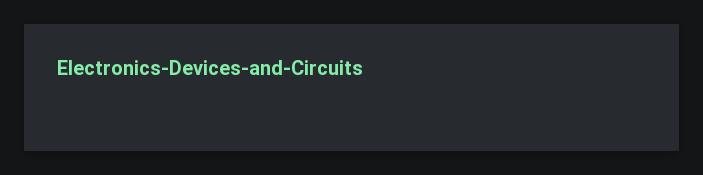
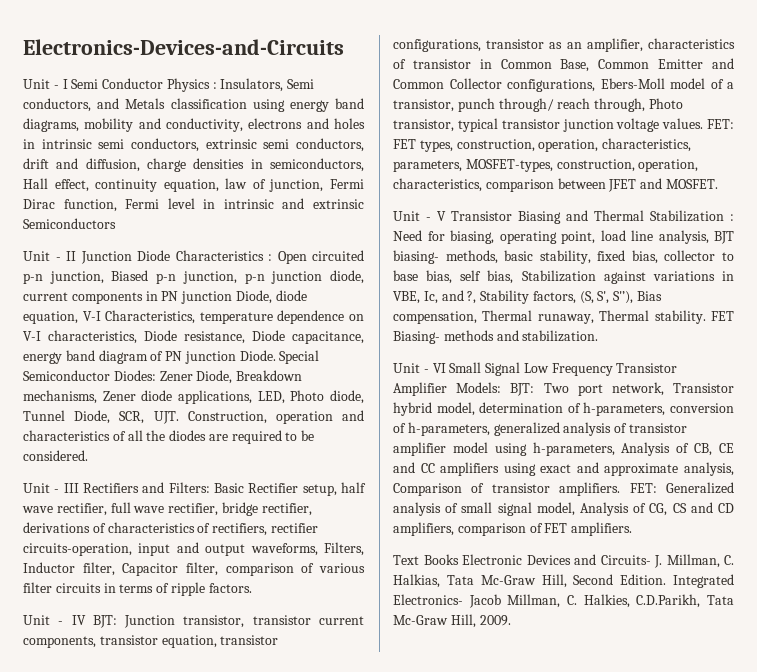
(363, 67) none -> [23,78,315,92] [23,98,364,112] [23,118,365,132] [23,138,364,152] [23,158,364,172] [23,178,364,192] [23,198,364,212] [23,218,116,229] [23,250,364,264] [23,270,365,284] [23,290,307,304] [23,310,364,324] [23,330,364,344] [23,350,320,364] [23,370,303,384] [23,390,364,404] [23,410,364,424] [23,430,315,444] [23,450,88,461] [23,482,366,496] [22,502,312,516] [23,522,318,536] [23,542,364,556] [23,562,365,576] [23,582,252,596] [23,615,364,628] [23,635,279,648] [393,38,735,52] [393,58,734,72] [393,78,734,92] [393,98,683,112] [393,118,734,132] [393,138,692,152] [393,159,699,172] [393,178,718,192] [393,210,734,224] [393,230,734,244] [393,250,734,264] [393,270,734,284] [393,290,663,304] [393,310,734,324] [393,330,599,344] [393,362,678,376] [393,382,734,396] [393,402,734,416] [393,422,687,436] [393,442,734,456] [393,462,734,476] [393,482,734,496] [393,502,734,516] [393,522,633,536] [393,554,734,568] [393,574,734,588] [393,594,734,608] [393,614,511,628] // Unit - I Semi Conductor Physics : Insulators, Semi conductors, and Metals classification using energy band diagrams, mobility and conductivity, electrons and holes in intrinsic semi conductors, extrinsic semi conductors, drift and diffusion, charge densities in semiconductors, Hall effect, continuity equation, law of junction, Fermi Dirac function, Fermi level in intrinsic and extrinsic Semiconductors // Unit - II Junction Diode Characteristics : Open circuited p-n junction, Biased p-n junction, p-n junction diode, current components in PN junction Diode, diode equation, V-I Characteristics, temperature dependence on V-I characteristics, Diode resistance, Diode capacitance, energy band diagram of PN junction Diode. Special Semiconductor Diodes: Zener Diode, Breakdown mechanisms, Zener diode applications, LED, Photo diode, Tunnel Diode, SCR, UJT. Construction, operation and characteristics of all the diodes are required to be considered. // Unit - III Rectifiers and Filters: Basic Rectifier setup, half wave rectifier, full wave rectifier, bridge rectifier, derivations of characteristics of rectifiers, rectifier circuits-operation, input and output waveforms, Filters, Inductor filter, Capacitor filter, comparison of various filter circuits in terms of ripple factors. // Unit - IV BJT: Junction transistor, transistor current components, transistor equation, transistor configurations, transistor as an amplifier, characteristics of transistor in Common Base, Common Emitter and Common Collector configurations, Ebers-Moll model of a transistor, punch through/ reach through, Photo transistor, typical transistor junction voltage values. FET: FET types, construction, operation, characteristics, parameters, MOSFET-types, construction, operation, characteristics, comparison between JFET and MOSFET. // Unit - V Transistor Biasing and Thermal Stabilization : Need for biasing, operating point, load line analysis, BJT biasing- methods, basic stability, fixed bias, collector to base bias, self bias, Stabilization against variations in VBE, Ic, and ?, Stability factors, (S, S', S'’), Bias compensation, Thermal runaway, Thermal stability. FET Biasing- methods and stabilization. // Unit - VI Small Signal Low Frequency Transistor Amplifier Models: BJT: Two port network, Transistor hybrid model, determination of h-parameters, conversion of h-parameters, generalized analysis of transistor amplifier model using h-parameters, Analysis of CB, CE and CC amplifiers using exact and approximate analysis, Comparison of transistor amplifiers. FET: Generalized analysis of small signal model, Analysis of CG, CS and CD amplifiers, comparison of FET amplifiers. // Text Books Electronic Devices and Circuits- J. Millman, C. Halkias, Tata Mc-Graw Hill, Second Edition. Integrated Electronics- Jacob Millman, C. Halkies, C.D.Parikh, Tata Mc-Graw Hill, 2009.

